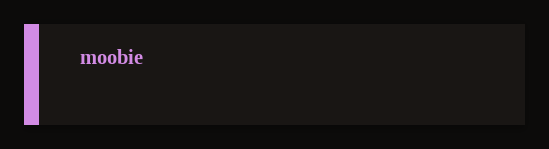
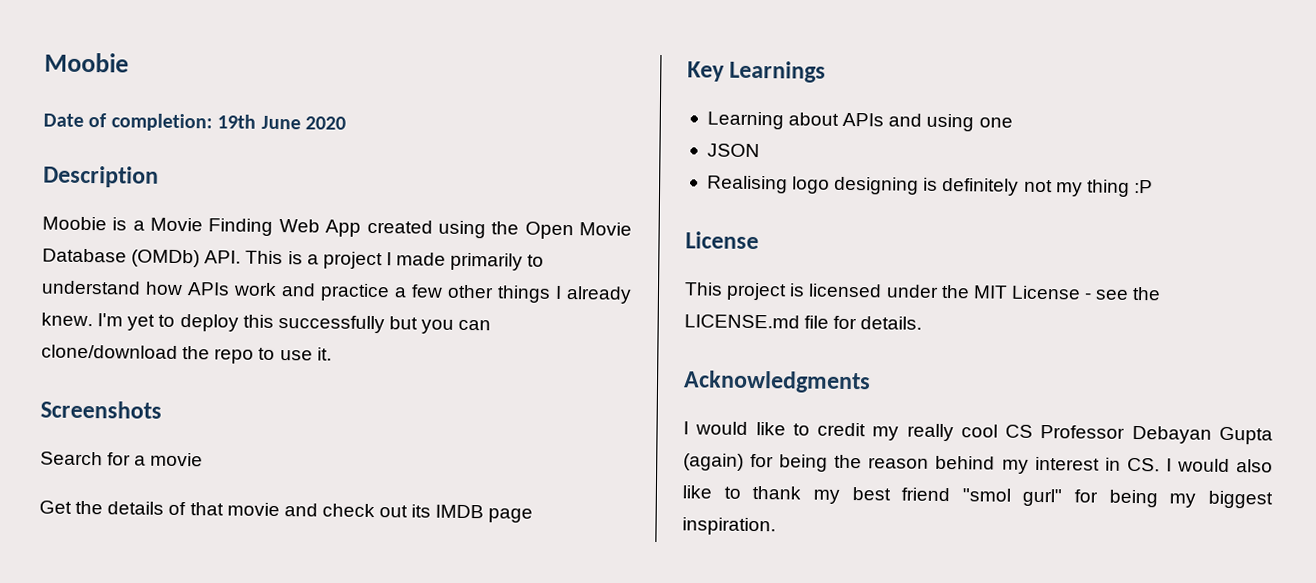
[80,49,143,64] moobie -> [44,52,129,73] [43,113,346,132] [43,165,159,188] [42,216,632,240] [42,248,545,271] [41,280,632,304] [41,312,492,334] [41,344,332,364] [40,400,162,419] [40,451,204,467] [39,500,534,523] [687,60,827,83] [706,111,1013,132] [706,143,760,158] [706,175,1153,197] [685,231,759,250] [684,282,1162,301] [684,314,923,330] [683,370,871,394] [683,421,1273,445] [683,453,1273,474] [682,485,1273,509] [682,517,776,536] Moobie // Date of completion: 19th June 2020 // Description // Moobie is a Movie Finding Web App created using the Open Movie Database (OMDb) API. This is a project I made primarily to understand how APIs work and practice a few other things I already knew. I'm yet to deploy this successfully but you can clone/download the repo to use it. // Screenshots // Search for a movie // Get the details of that movie and check out its IMDB page // Key Learnings // Learning about APIs and using one // JSON // Realising logo designing is definitely not my thing :P // License // This project is licensed under the MIT License - see the LICENSE.md file for details. // Acknowledgments // I would like to credit my really cool CS Professor Debayan Gupta (again) for being the reason behind my interest in CS. I would also like to thank my best friend "smol gurl" for being my biggest inspiration.

